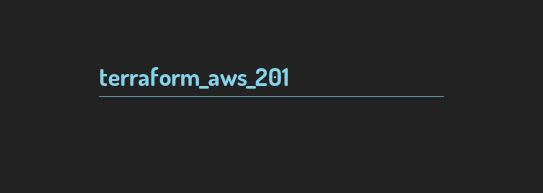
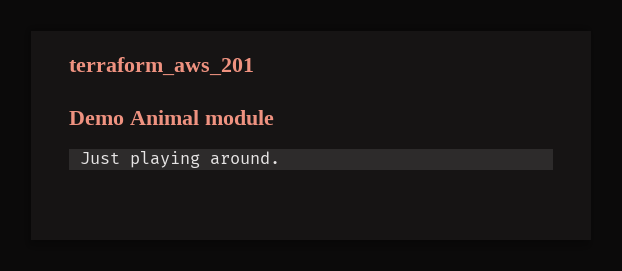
(289, 78) none -> [69,110,274,125] [79,151,280,168] // Demo Animal module // Just playing around.

